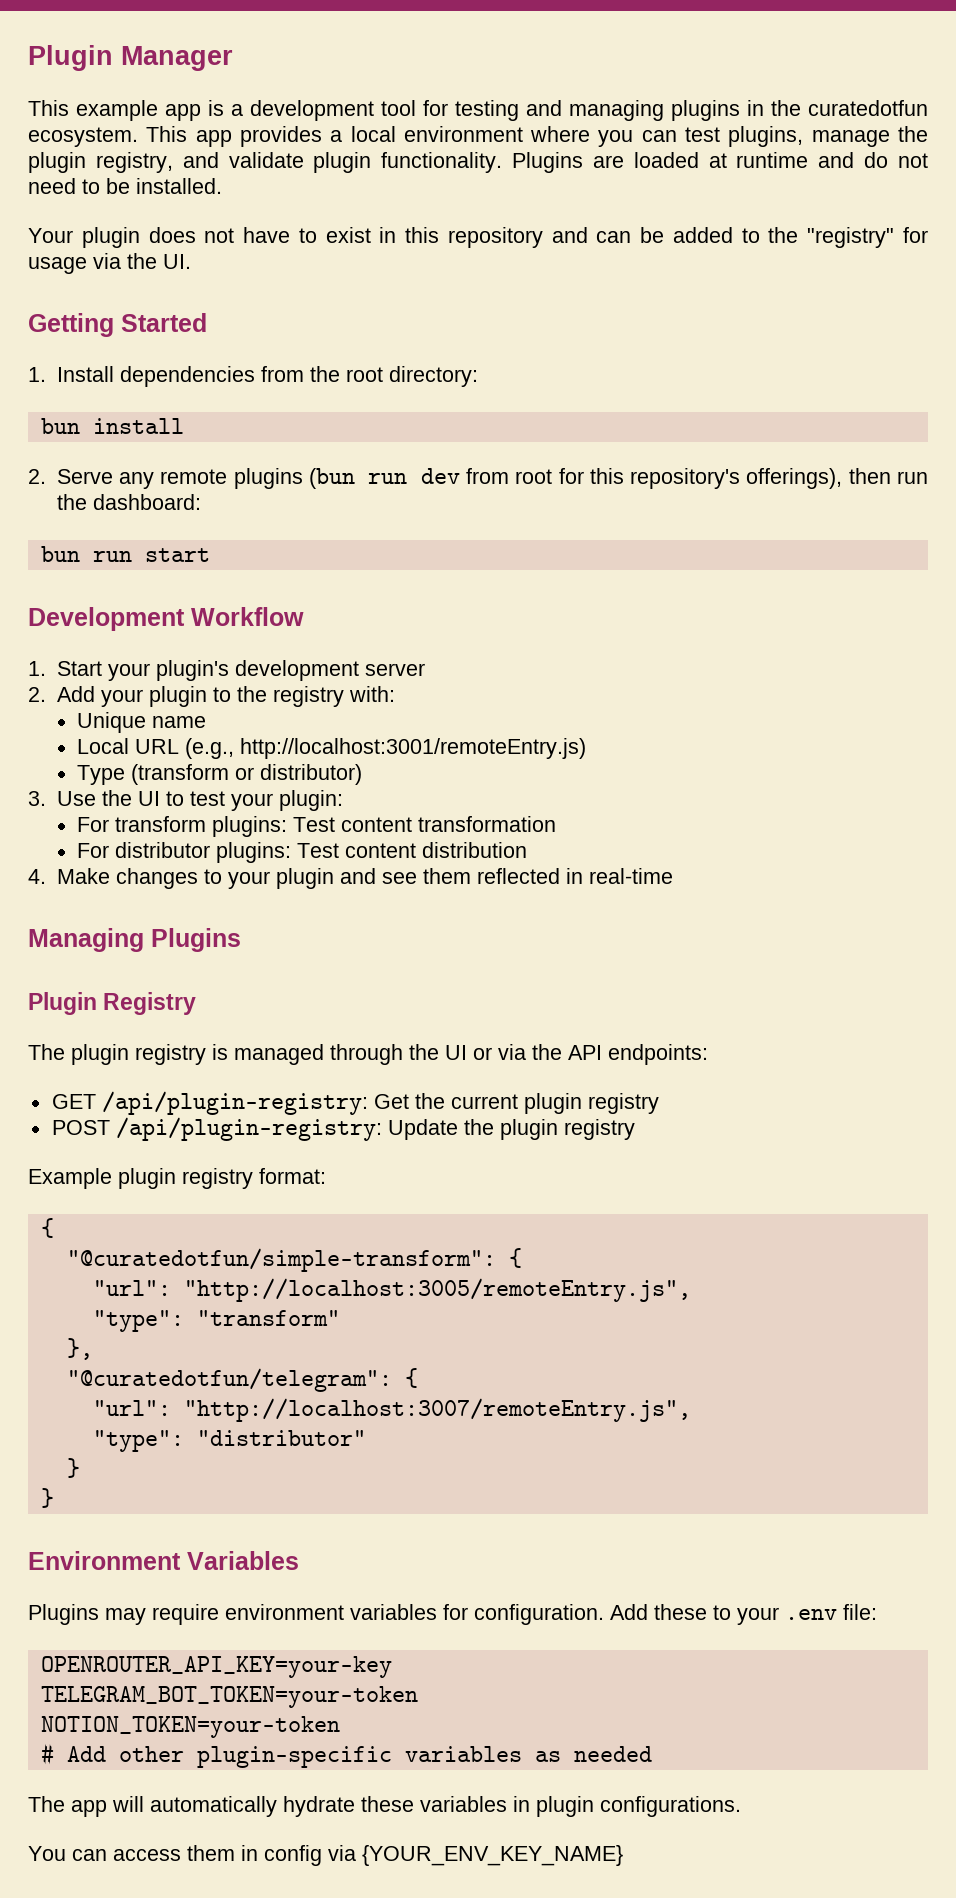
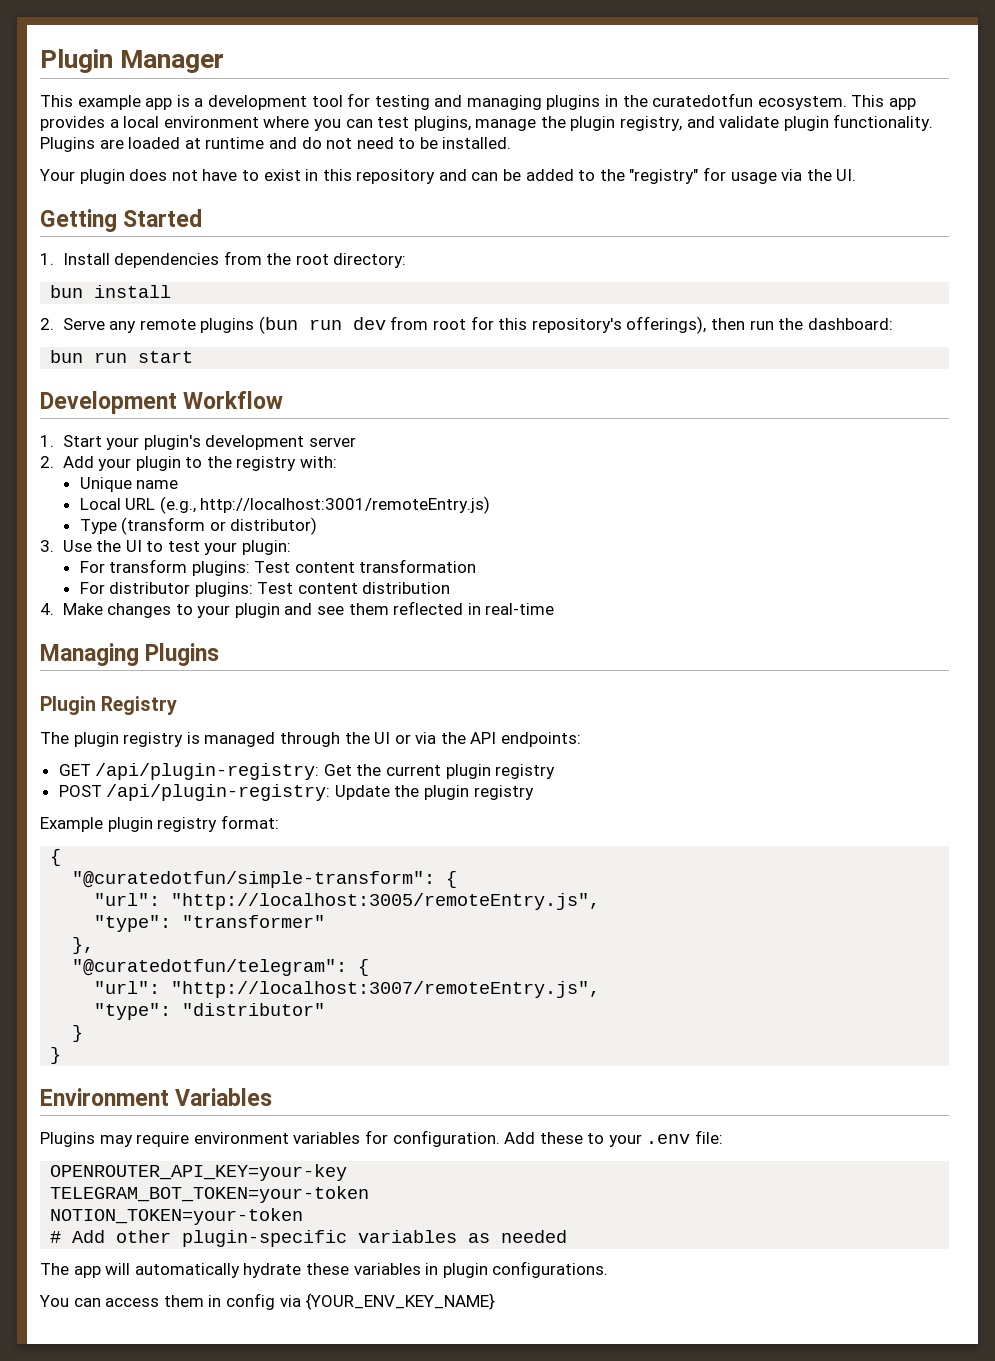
[196,1310,340,1326] "transform" -> [182,915,326,928] "transformer"

